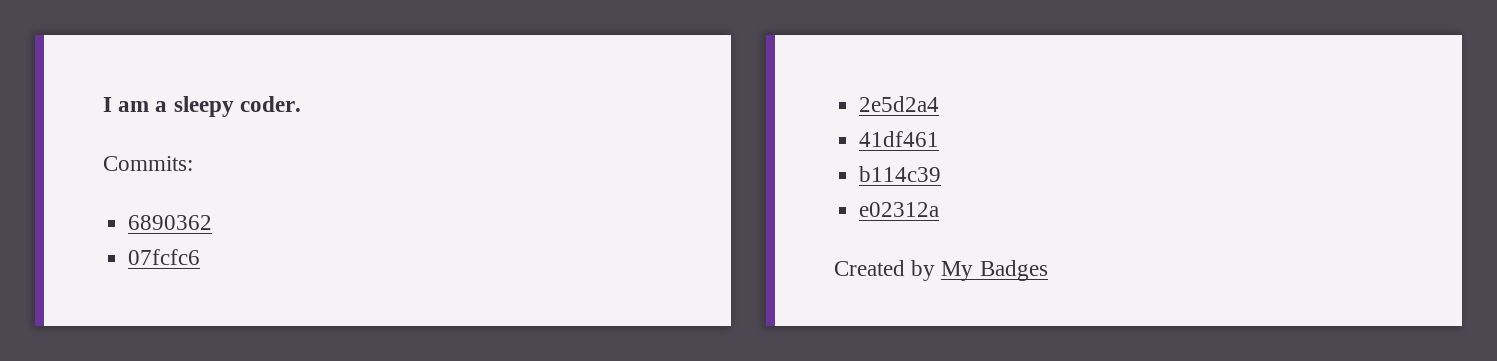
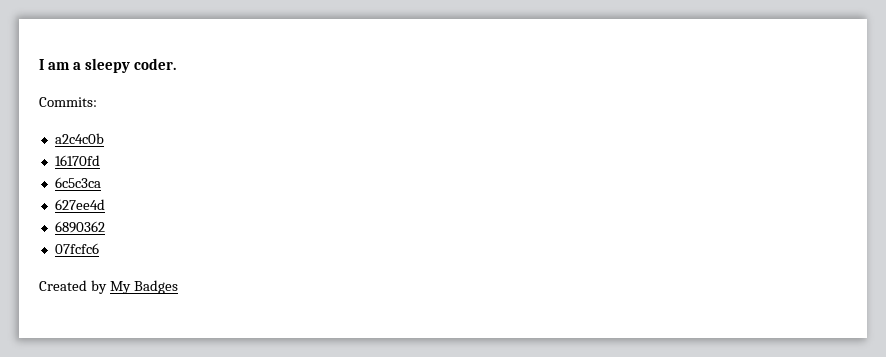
[128,215,213,230] [128,249,201,265] [859,96,940,112] [859,131,940,147] [859,166,942,182] [859,202,940,217] 6890362 // 07fcfc6 // 2e5d2a4 // 41df461 // b114c39 // e02312a -> [54,133,104,144] [54,155,100,166] [54,177,101,188] [54,199,105,210] [54,221,105,233] [54,243,99,254] a2c4c0b // 16170fd // 6c5c3ca // 627ee4d // 6890362 // 07fcfc6

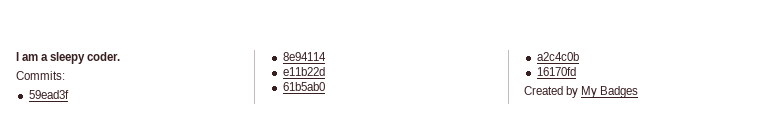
[54,133,104,144] [54,155,100,166] [54,177,101,188] [54,199,105,210] [54,221,105,233] [54,243,99,254] a2c4c0b // 16170fd // 6c5c3ca // 627ee4d // 6890362 // 07fcfc6 -> [28,90,69,99] [282,52,326,61] [282,67,325,76] [282,82,325,91] [536,52,579,61] [536,67,576,76] 59ead3f // 8e94114 // e11b22d // 61b5ab0 // a2c4c0b // 16170fd

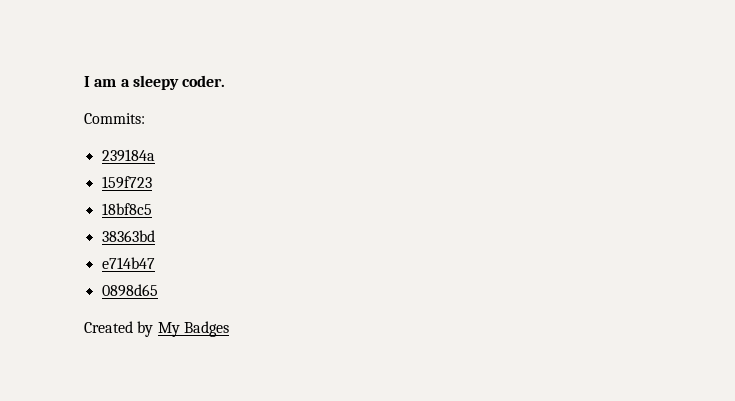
[28,90,69,99] [282,52,326,61] [282,67,325,76] [282,82,325,91] [536,52,579,61] [536,67,576,76] 59ead3f // 8e94114 // e11b22d // 61b5ab0 // a2c4c0b // 16170fd -> [101,149,155,162] [101,176,152,189] [101,203,152,215] [101,230,155,242] [101,257,155,269] [101,284,158,297] 239184a // 159f723 // 18bf8c5 // 38363bd // e714b47 // 0898d65

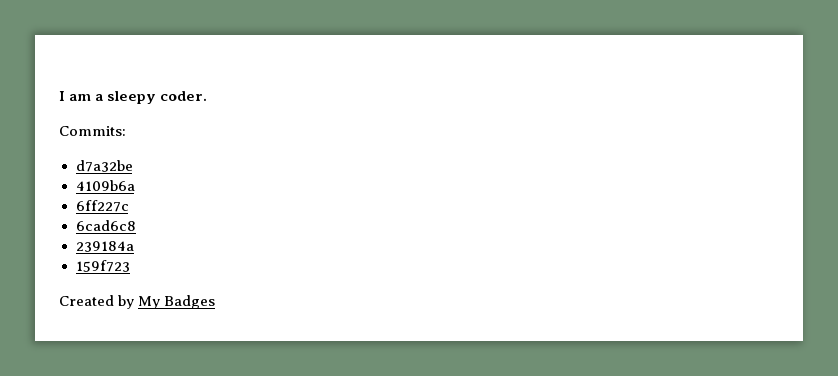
[101,149,155,162] [101,176,152,189] [101,203,152,215] [101,230,155,242] [101,257,155,269] [101,284,158,297] 239184a // 159f723 // 18bf8c5 // 38363bd // e714b47 // 0898d65 -> [75,160,133,172] [75,180,135,191] [75,200,129,212] [75,220,136,231] [75,241,134,252] [75,260,130,272] d7a32be // 4109b6a // 6ff227c // 6cad6c8 // 239184a // 159f723

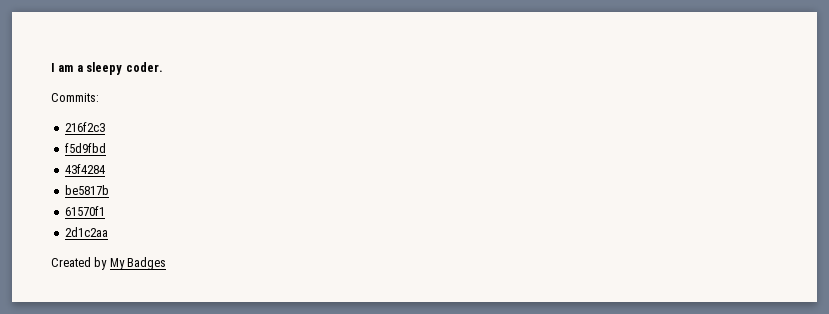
[75,160,133,172] [75,180,135,191] [75,200,129,212] [75,220,136,231] [75,241,134,252] [75,260,130,272] d7a32be // 4109b6a // 6ff227c // 6cad6c8 // 239184a // 159f723 -> [64,122,105,132] [64,143,106,153] [64,164,105,174] [64,185,109,195] [64,206,105,216] [64,227,108,237] 216f2c3 // f5d9fbd // 43f4284 // be5817b // 61570f1 // 2d1c2aa

